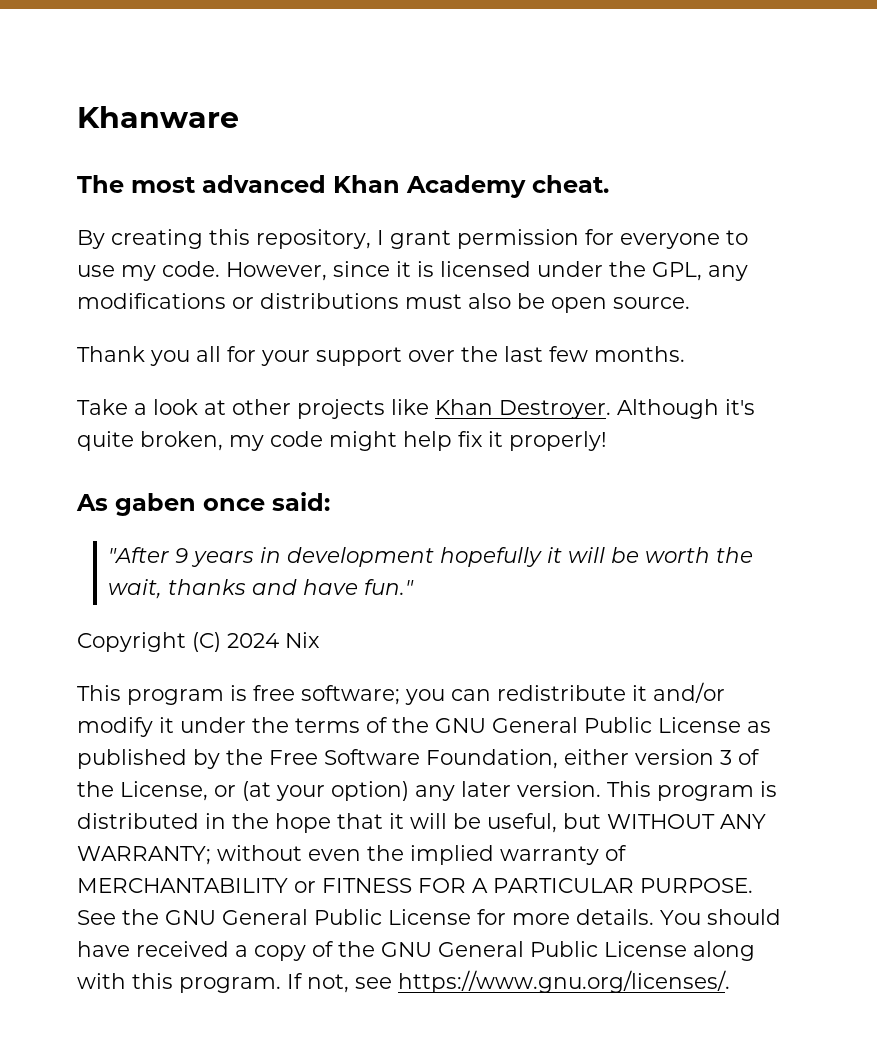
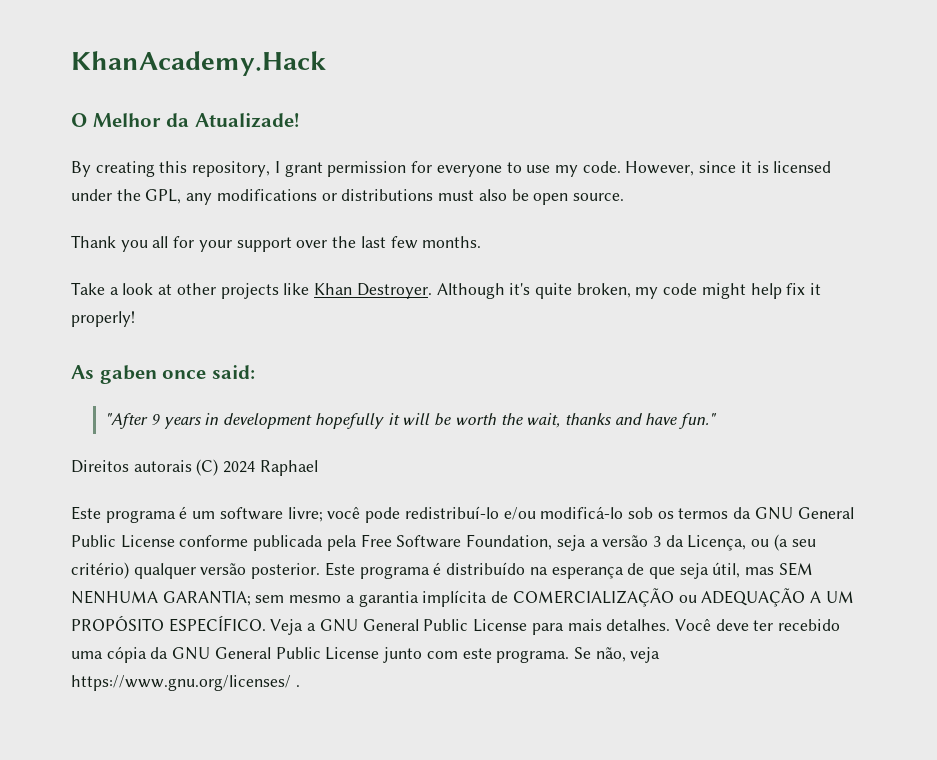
[77,106,239,128] [77,175,609,198] Khanware // The most advanced Khan Academy cheat. -> [71,51,326,76] [71,113,300,128] KhanAcademy.Hack // O Melhor da Atualizade!
[77,632,320,652] [77,682,725,705] [77,717,771,737] [77,749,760,769] [77,781,777,801] [77,813,766,833] [77,845,627,865] [77,878,753,893] [77,909,781,925] [77,941,755,961] [77,970,730,993] Copyright (C) 2024 Nix // This program is free software; you can redistribute it and/or modify it under the terms of the GNU General Public License as published by the Free Software Foundation, either version 3 of the License, or (at your option) any later version. This program is distributed in the hope that it will be useful, but WITHOUT ANY WARRANTY; without even the implied warranty of MERCHANTABILITY or FITNESS FOR A PARTICULAR PURPOSE. See the GNU General Public License for more details. You should have received a copy of the GNU General Public License along with this program. If not, see https://www.gnu.org/licenses/. -> [71,459,318,476] [71,506,854,523] [71,534,816,551] [71,562,813,579] [71,588,854,607] [71,615,841,635] [71,646,661,663] [71,675,300,691] Direitos autorais (C) 2024 Raphael // Este programa é um software livre; você pode redistribuí-lo e/ou modificá-lo sob os termos da GNU General Public License conforme publicada pela Free Software Foundation, seja a versão 3 da Licença, ou (a seu critério) qualquer versão posterior. Este programa é distribuído na esperança de que seja útil, mas SEM NENHUMA GARANTIA; sem mesmo a garantia implícita de COMERCIALIZAÇÃO ou ADEQUAÇÃO A UM PROPÓSITO ESPECÍFICO. Veja a GNU General Public License para mais detalhes. Você deve ter recebido uma cópia da GNU General Public License junto com este programa. Se não, veja https://www.gnu.org/licenses/ .

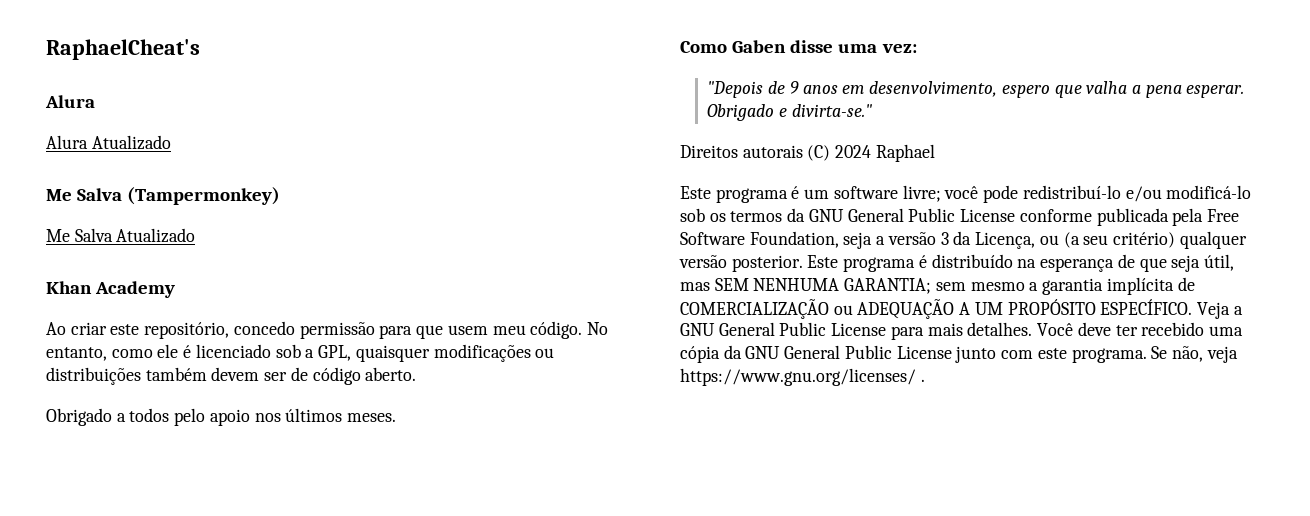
[71,51,326,76] [71,113,300,128] [71,161,832,177] [71,189,624,205] [71,235,482,252] [71,282,822,299] [71,311,135,327] [71,365,255,384] [105,413,718,429] KhanAcademy.Hack // O Melhor da Atualizade! // By creating this repository, I grant permission for everyone to use my code. However, since it is licensed under the GPL, any modifications or distributions must also be open source. // Thank you all for your support over the last few months. // Take a look at other projects like Khan Destroyer. Although it's quite broken, my code might help fix it properly! // As gaben once said: // "After 9 years in development hopefully it will be worth the wait, thanks and have fun." -> [46,39,200,60] [45,95,95,108] [46,135,171,150] [46,187,281,205] [46,228,196,243] [46,281,176,298] [46,321,608,339] [46,344,555,362] [46,367,417,385] [46,408,397,426] [680,40,917,53] [707,81,1245,98] [707,104,872,121] RaphaelCheat's // Alura // Alura Atualizado // Me Salva (Tampermonkey) // Me Salva Atualizado // Khan Academy // Ao criar este repositório, concedo permissão para que usem meu código. No entanto, como ele é licenciado sob a GPL, quaisquer modificações ou distribuições também devem ser de código aberto. // Obrigado a todos pelo apoio nos últimos meses. // Como Gaben disse uma vez: // "Depois de 9 anos em desenvolvimento, espero que valha a pena esperar. Obrigado e divirta-se."

